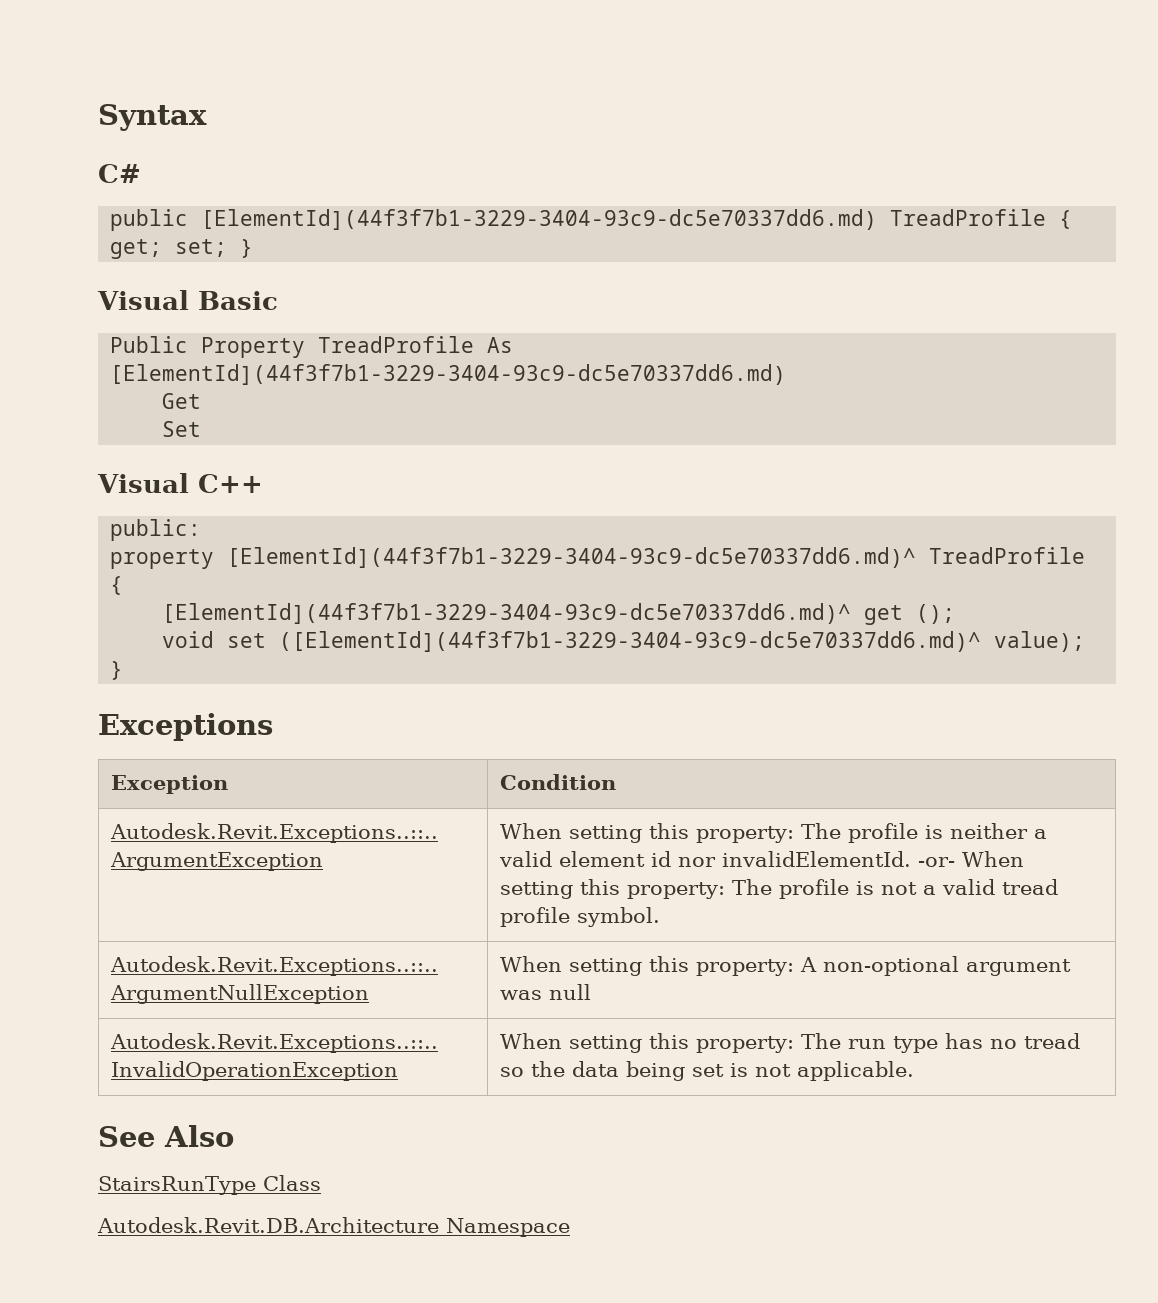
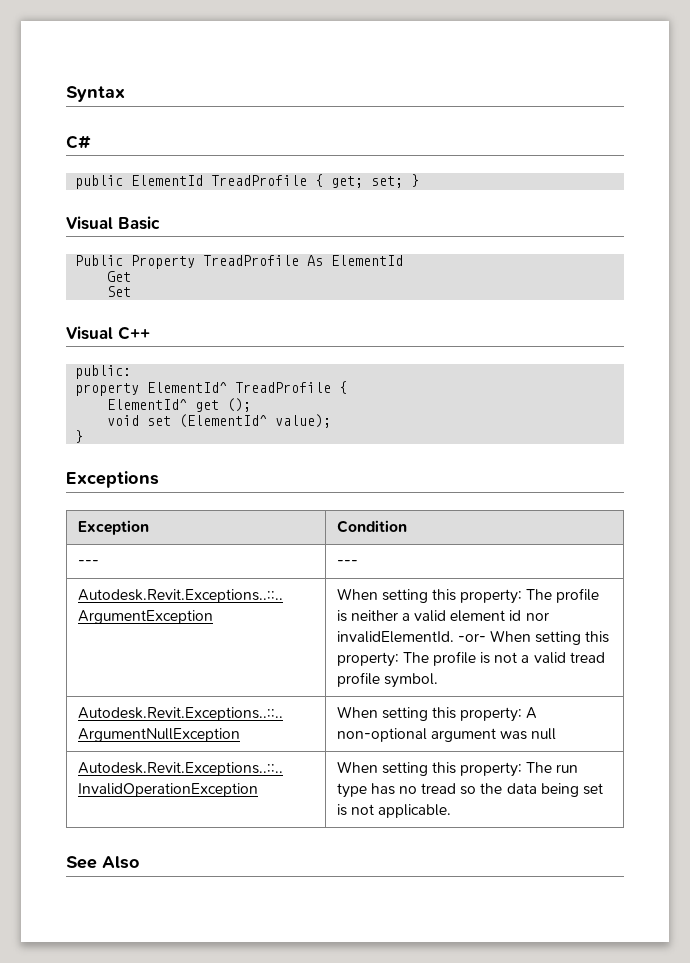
[201,209,878,230] [ElementId](44f3f7b1-3229-3404-93c9-dc5e70337dd6.md) -> [131,175,204,186] ElementId
[110,364,787,385] [ElementId](44f3f7b1-3229-3404-93c9-dc5e70337dd6.md) -> [331,255,404,266] ElementId
[227,547,917,568] [ElementId](44f3f7b1-3229-3404-93c9-dc5e70337dd6.md)^ -> [147,382,228,393] ElementId^
[162,603,852,624] [ElementId](44f3f7b1-3229-3404-93c9-dc5e70337dd6.md)^ -> [107,399,188,410] ElementId^
[279,631,982,652] ([ElementId](44f3f7b1-3229-3404-93c9-dc5e70337dd6.md)^ -> [179,414,268,428] (ElementId^
(616, 782) none -> [77,560,99,566] [336,560,358,566] // --- | ---
[98,1175,321,1195] [97,1217,570,1237] // StairsRunType Class // Autodesk.Revit.DB.Architecture Namespace -> (140, 862) none

